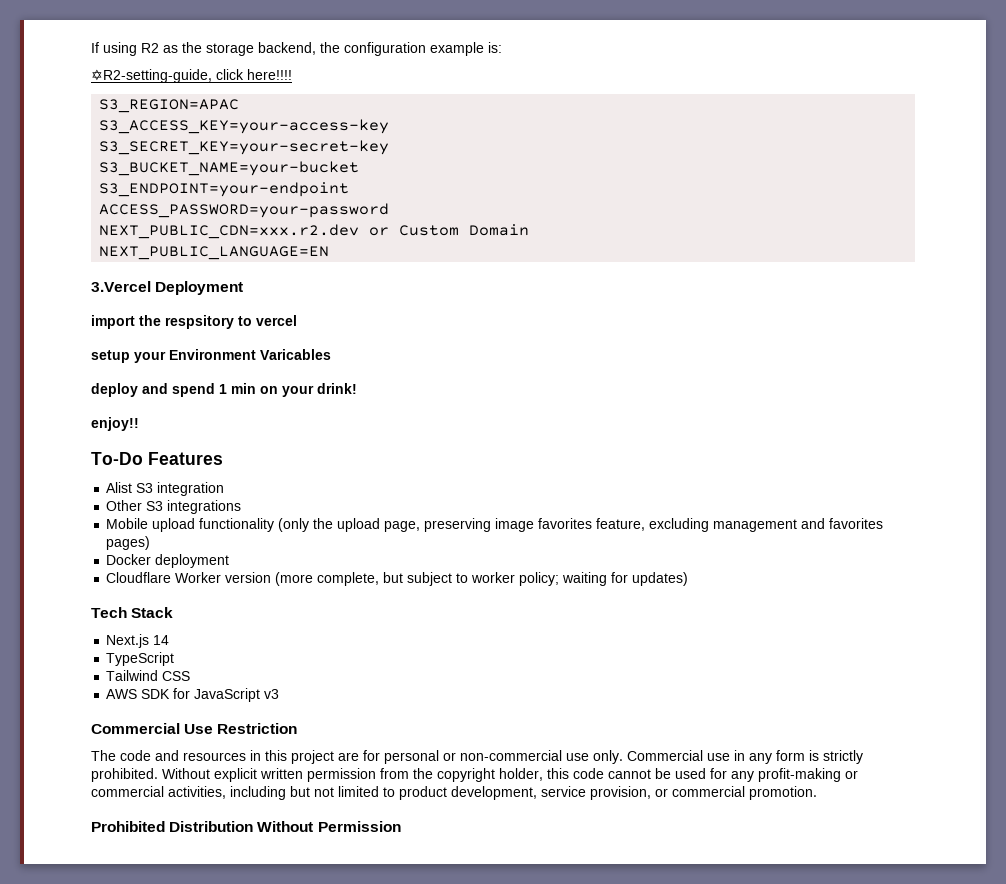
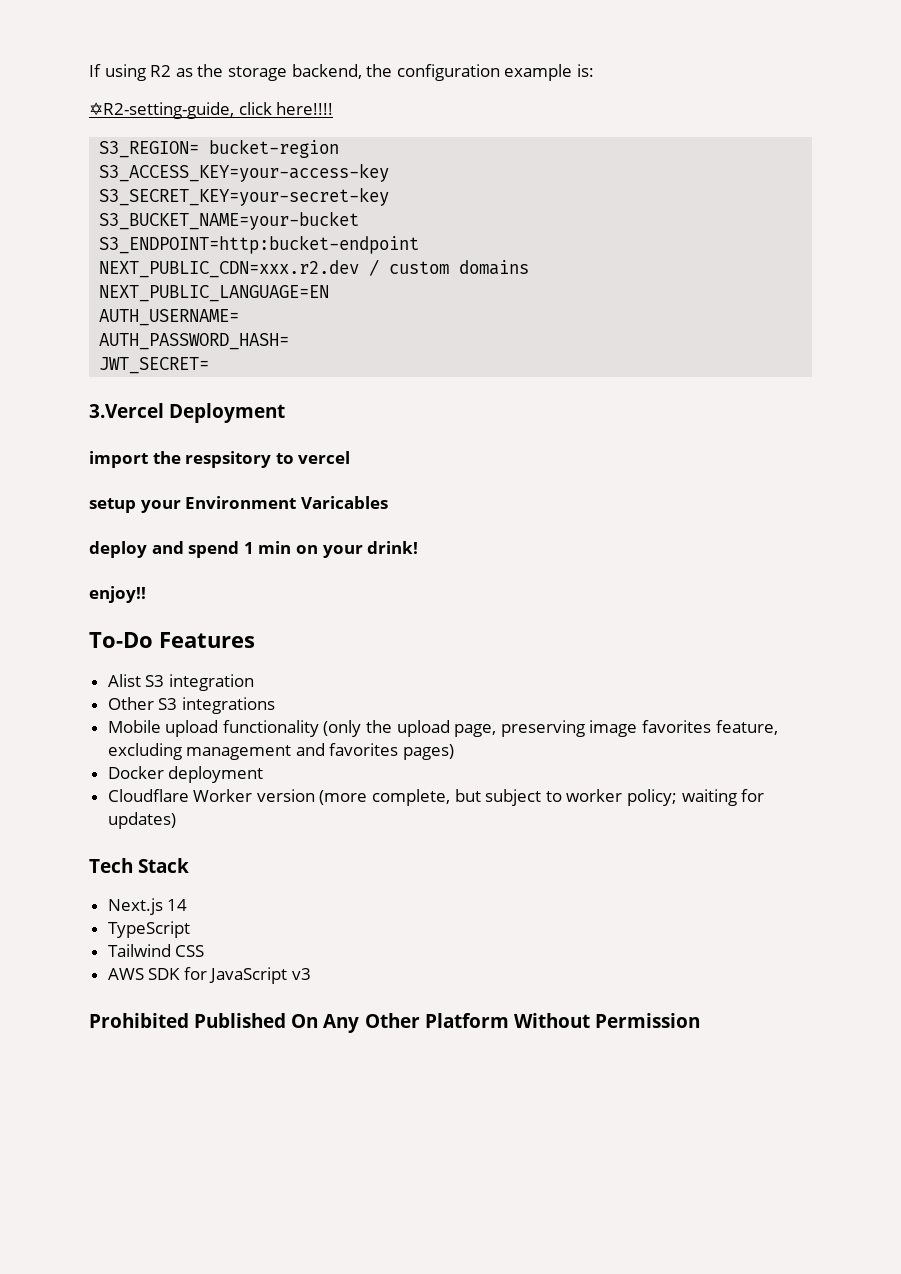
[99,99,240,113] S3_REGION=APAC -> [99,139,340,158] S3_REGION= bucket-region
[99,182,350,197] [99,203,390,218] S3_ENDPOINT=your-endpoint // ACCESS_PASSWORD=your-password -> [99,235,420,254] S3_ENDPOINT=http:bucket-endpoint
[369,224,530,236] [99,246,330,260] or Custom Domain // NEXT_PUBLIC_LANGUAGE=EN -> [369,259,530,276] [99,285,330,302] [99,309,240,326] [99,333,290,350] [99,357,210,374] / custom domains // NEXT_PUBLIC_LANGUAGE=EN // AUTH_USERNAME= // AUTH_PASSWORD_HASH= // JWT_SECRET=
[91,723,298,734] [91,750,863,764] [91,768,858,782] [91,786,817,800] [91,821,254,832] Commercial Use Restriction // The code and resources in this project are for personal or non-commercial use only. Commercial use in any form is strictly prohibited. Without explicit written permission from the copyright holder, this code cannot be used for any profit-making or commercial activities, including but not limited to product development, service provision, or commercial promotion. // Prohibited Distribution -> [89,1013,509,1033] Prohibited Published On Any Other Platform

